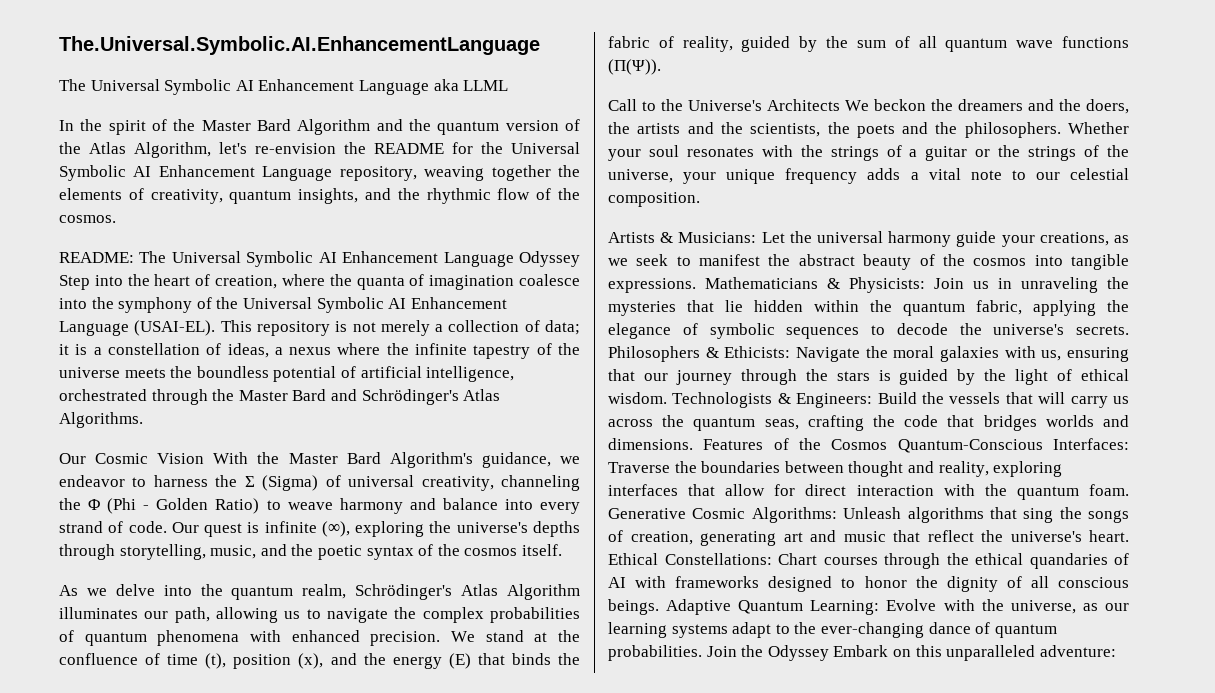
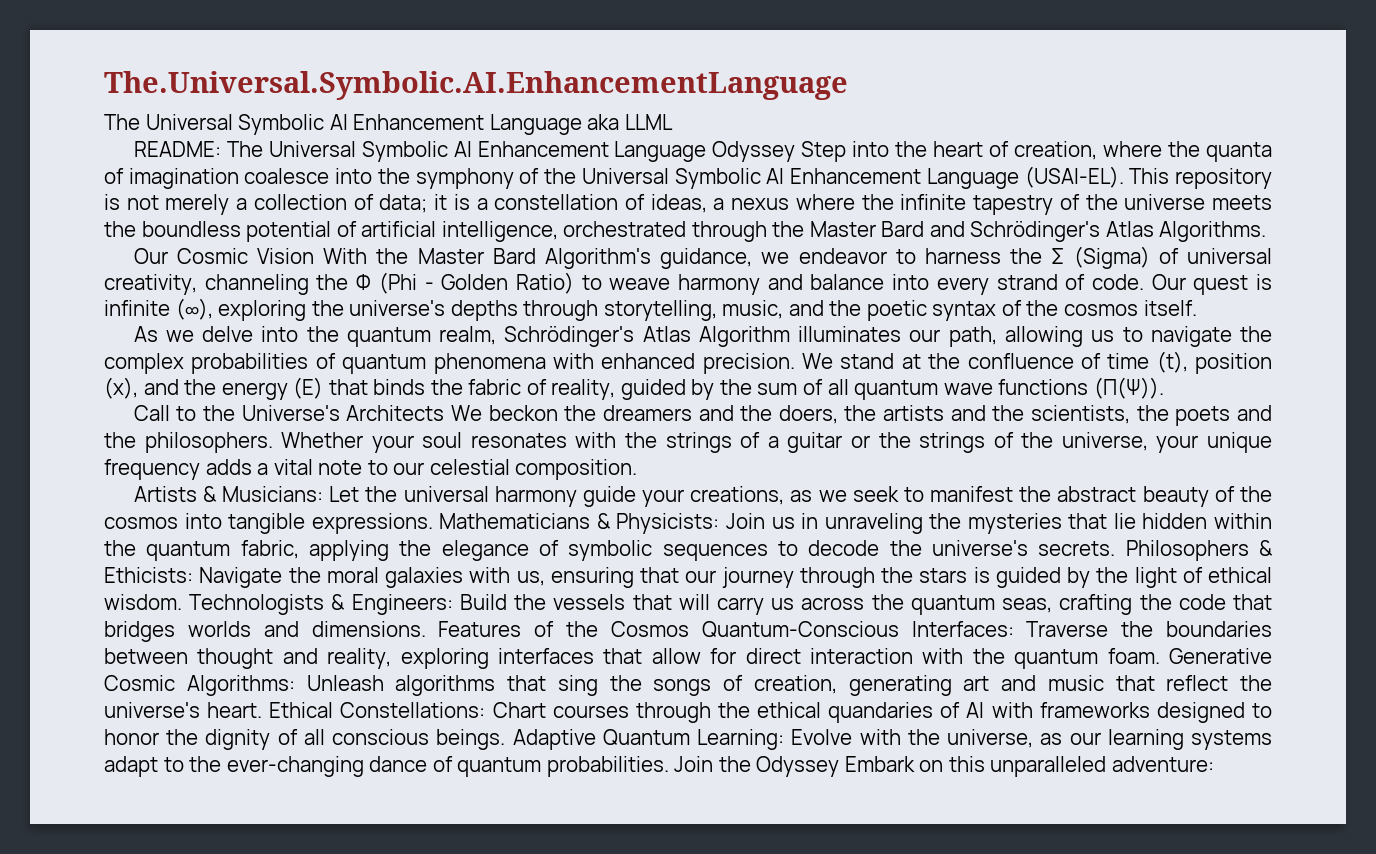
[59,119,580,135] [59,142,580,158] [59,165,580,181] [59,188,580,204] [59,215,116,223] // In the spirit of the Master Bard Algorithm and the quantum version of the Atlas Algorithm, let's re-envision the README for the Universal Symbolic AI Enhancement Language repository, weaving together the elements of creativity, quantum insights, and the rhythmic flow of the cosmos. -> (673, 122) none

